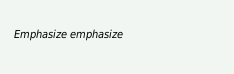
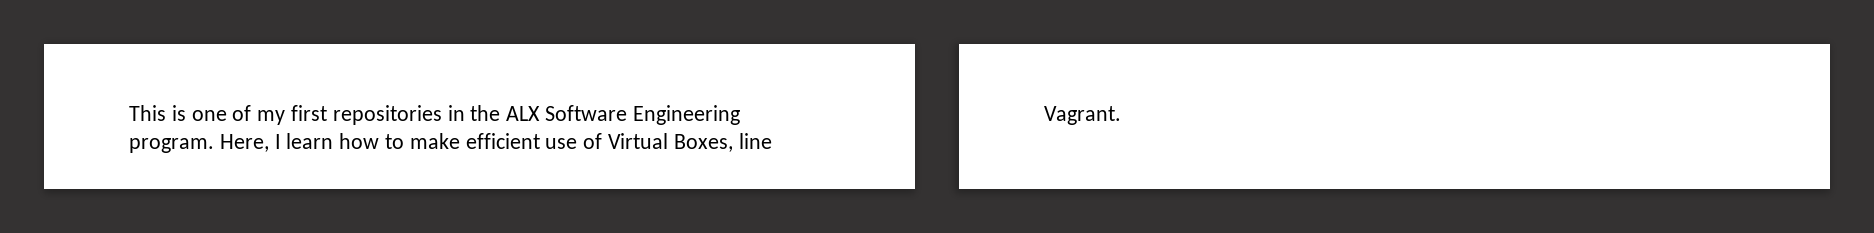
[14,29,123,41] Emphasize emphasize -> [129,105,740,125] [129,133,772,153] [1044,106,1121,125] This is one of my first repositories in the ALX Software Engineering program. Here, I learn how to make efficient use of Virtual Boxes, line Vagrant.

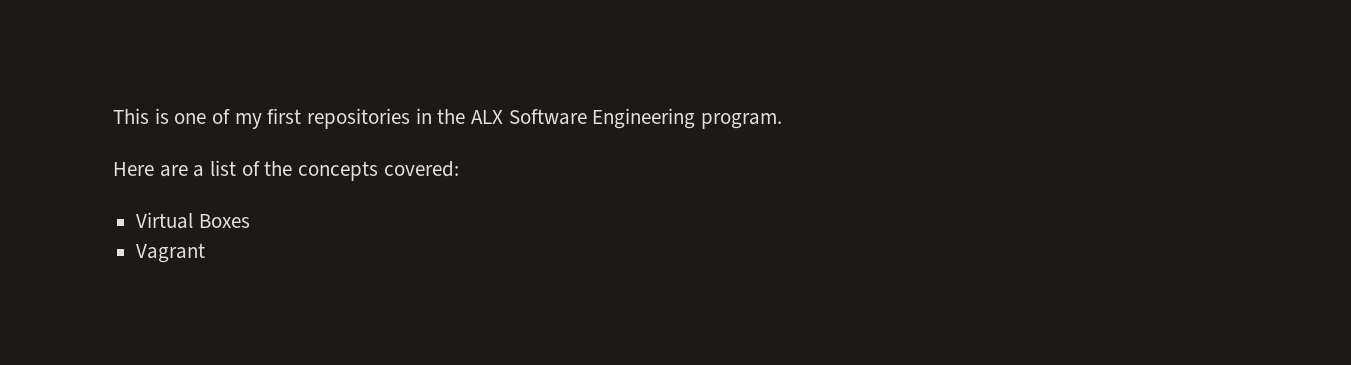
[219,133,772,152] [1044,106,1121,125] Here, I learn how to make efficient use of Virtual Boxes, line Vagrant. -> [113,160,459,181] [136,212,250,229] [136,243,206,263] // Here are a list of the concepts covered: // Virtual Boxes // Vagrant

